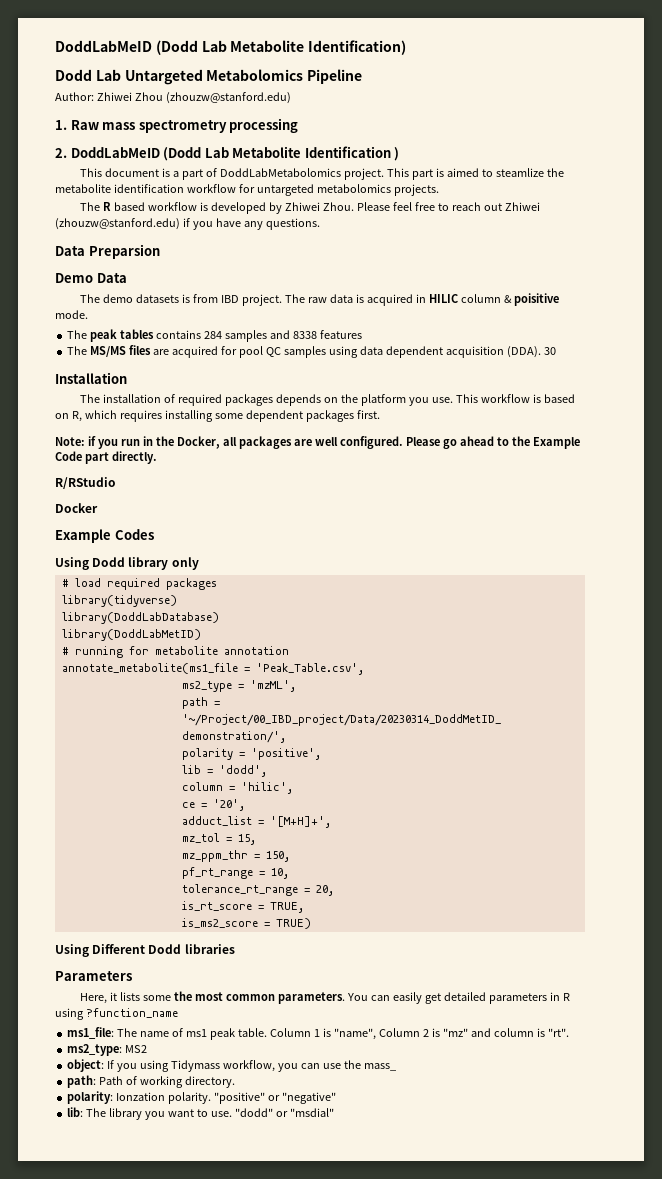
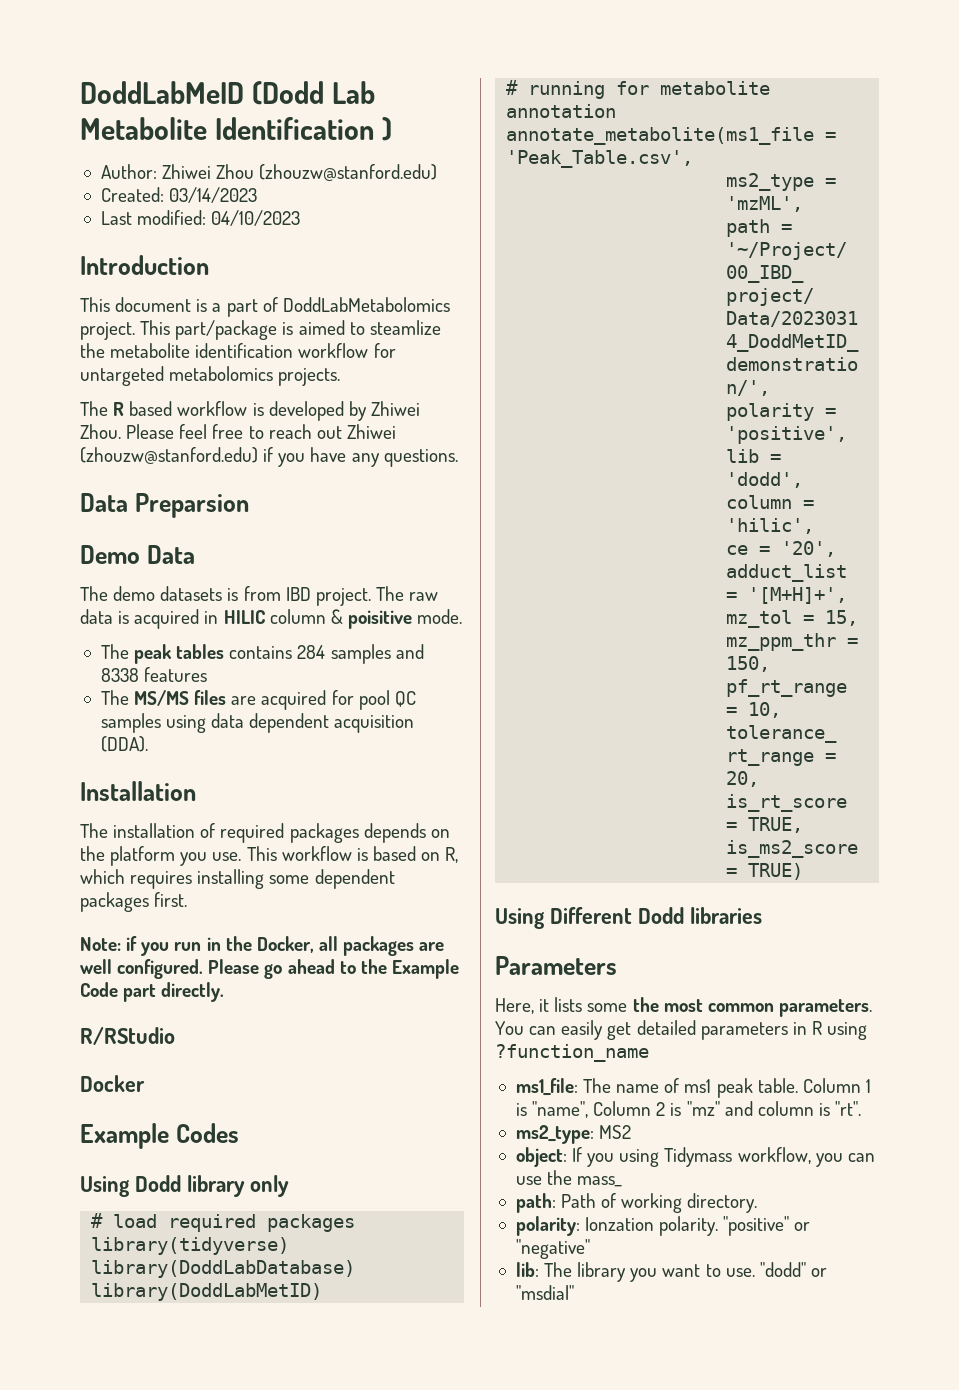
[55,40,407,55] [55,69,363,85] [55,92,291,104] [55,118,299,133] [55,146,400,161] DoddLabMeID (Dodd Lab Metabolite Identification) // Dodd Lab Untargeted Metabolomics Pipeline // Author: Zhiwei Zhou (zhouzw@stanford.edu) // 1. Raw mass spectrometry processing // 2. DoddLabMeID (Dodd Lab Metabolite Identification ) -> [80,81,375,105] [80,117,392,141] [100,164,438,181] [100,187,258,203] [100,210,301,226] [80,255,209,275] DoddLabMeID (Dodd Lab Metabolite Identification ) // Author: Zhiwei Zhou (zhouzw@stanford.edu) // Created: 03/14/2023 // Last modified: 04/10/2023 // Introduction
[411,169,433,180] part -> [175,320,278,340] part/package
[543,347,556,355] 30 -> (148, 744) none

